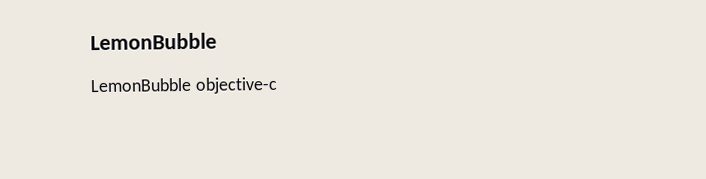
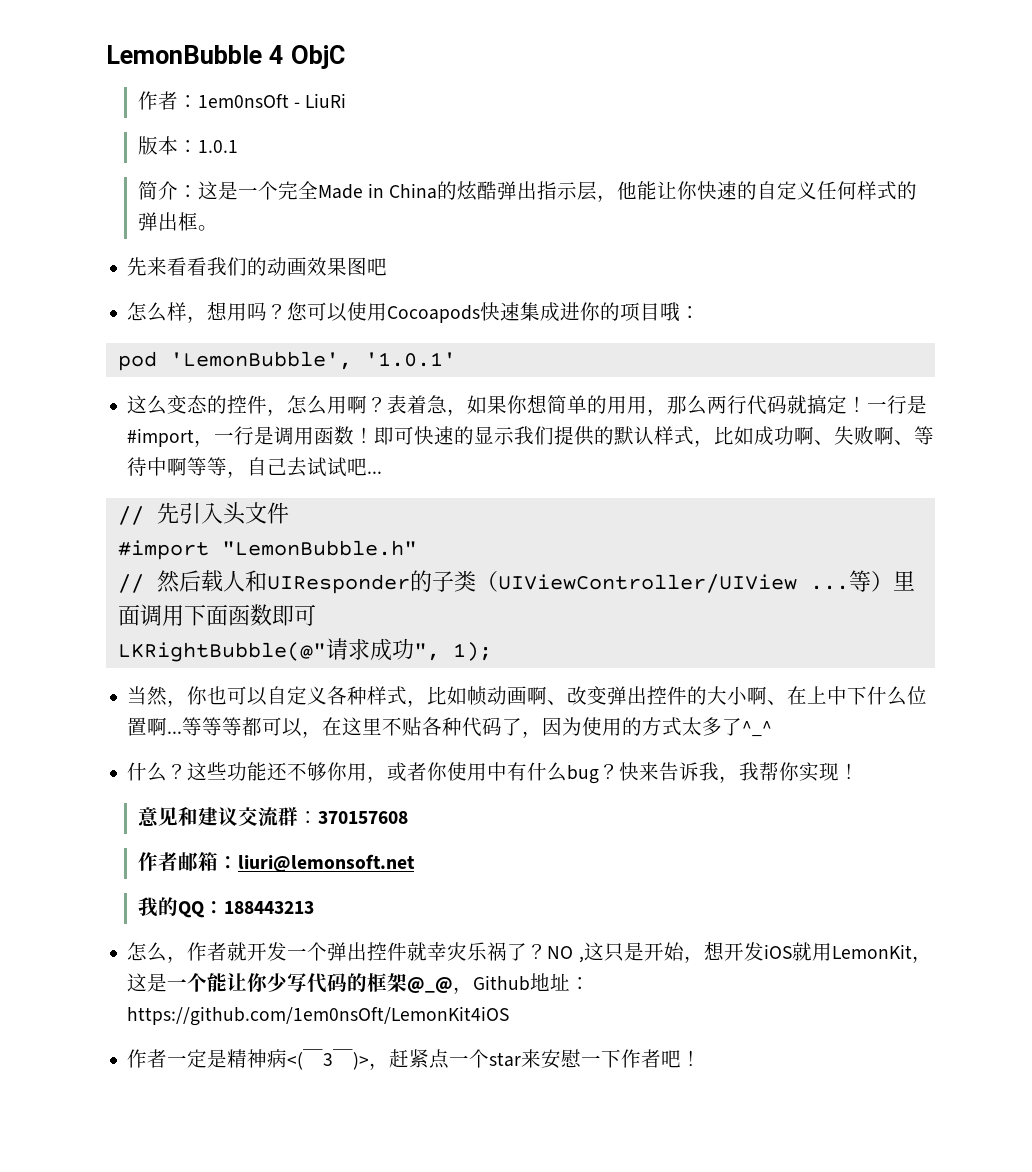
[90,32,217,51] [90,76,278,94] LemonBubble // LemonBubble objective-c -> [106,45,345,69] [137,91,347,110] [137,136,238,155] [137,181,918,202] [137,212,218,231] [127,257,388,276] [127,301,701,323] [117,351,456,371] [127,394,928,416] [127,426,935,447] [127,457,383,478] [117,502,289,525] [117,540,417,560] [117,570,915,594] [117,604,316,626] [117,638,492,662] [127,686,928,707] [127,717,773,738] [127,762,860,784] [137,807,408,827] [137,852,415,872] [137,897,314,918] [127,941,932,963] [127,973,591,994] [127,1006,510,1026] [127,1049,702,1070] LemonBubble 4 ObjC // 作者：1em0nsOft - LiuRi // 版本：1.0.1 // 简介：这是一个完全Made in China的炫酷弹出指示层，他能让你快速的自定义任何样式的弹出框。 // 先来看看我们的动画效果图吧 // 怎么样，想用吗？您可以使用Cocoapods快速集成进你的项目哦： // pod 'LemonBubble', '1.0.1' // 这么变态的控件，怎么用啊？表着急，如果你想简单的用用，那么两行代码就搞定！一行是#import，一行是调用函数！即可快速的显示我们提供的默认样式，比如成功啊、失败啊、等待中啊等等，自己去试试吧... // // 先引入头文件 // #import "LemonBubble.h" // // 然后载人和UIResponder的子类（UIViewController/UIView ...等）里面调用下面函数即可 // LKRightBubble(@"请求成功", 1); // 当然，你也可以自定义各种样式，比如帧动画啊、改变弹出控件的大小啊、在上中下什么位置啊...等等等都可以，在这里不贴各种代码了，因为使用的方式太多了^_^ // 什么？这些功能还不够你用，或者你使用中有什么bug？快来告诉我，我帮你实现！ // 意见和建议交流群：370157608 // 作者邮箱：liuri@lemonsoft.net // 我的QQ：188443213 // 怎么，作者就开发一个弹出控件就幸灾乐祸了？NO ,这只是开始，想开发iOS就用LemonKit，这是一个能让你少写代码的框架@_@，Github地址：https://github.com/1em0nsOft/LemonKit4iOS // 作者一定是精神病<(￣3￣)>，赶紧点一个star来安慰一下作者吧！

